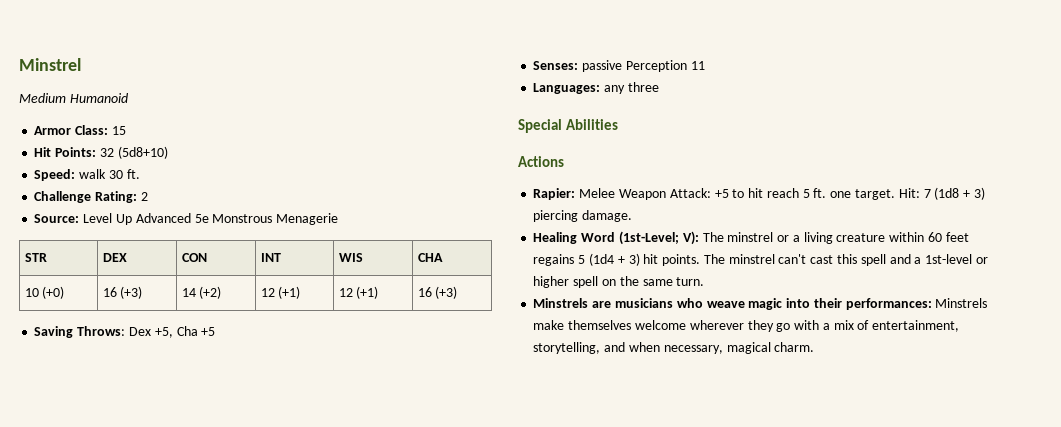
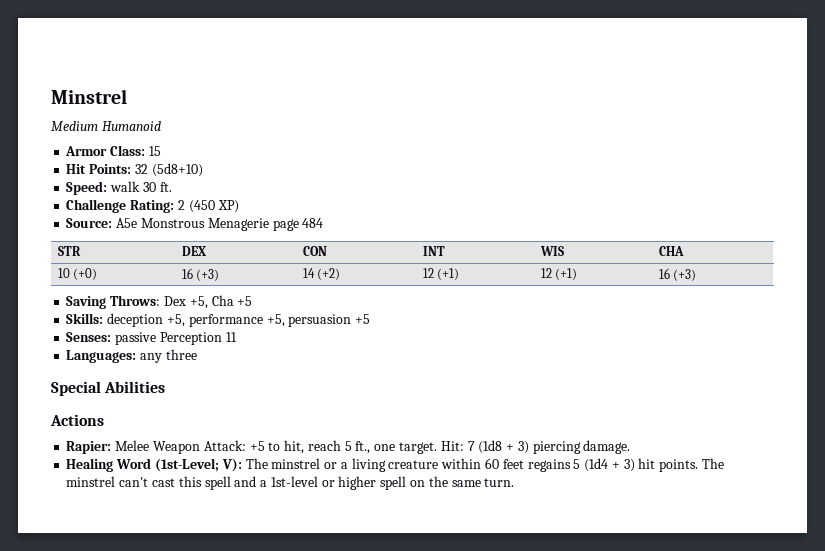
(148, 196) none -> [188,200,239,213] (450 XP)
[83,213,209,225] Level Up Advanced 5e -> [116,218,138,228] A5e
(339, 219) none -> [272,218,324,231] page 484
(216, 331) none -> [66,313,371,327] // Skills: deception +5, performance +5, persuasion +5
[748,188,764,198] hit -> [284,440,305,454] hit,
[813,188,827,198] ft. -> [355,441,371,454] ft.,
[533,298,988,310] [533,320,960,332] [533,342,815,354] // Minstrels are musicians who weave magic into their performances: Minstrels make themselves welcome wherever they go with a mix of entertainment, storytelling, and when necessary, magical charm. -> (515, 482) none

